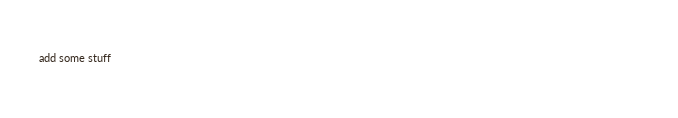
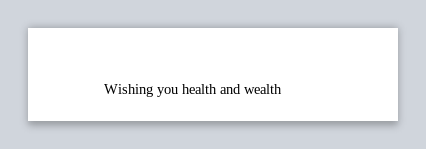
[39,53,111,62] add some stuff -> [104,84,282,97] Wishing you health and wealth

